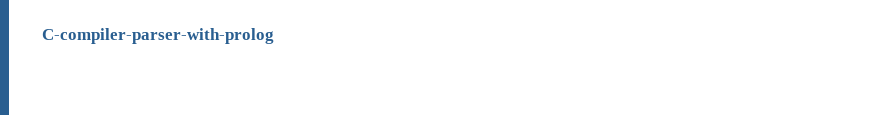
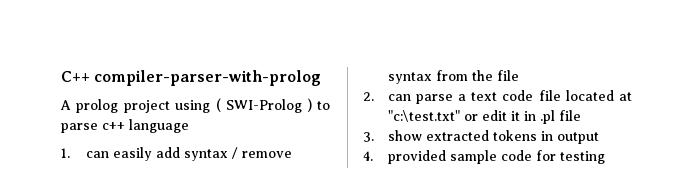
[42,28,274,44] C-compiler-parser-with-prolog -> [61,70,322,86] [60,98,330,113] [61,119,189,133] [61,147,292,161] [387,70,519,84] [363,90,632,104] [387,110,581,124] [363,130,599,144] [363,150,605,164] C++ compiler-parser-with-prolog // A prolog project using ( SWI-Prolog ) to parse c++ language // 1. can easily add syntax / remove syntax from the file // 2. can parse a text code file located at "c:\test.txt" or edit it in .pl file // 3. show extracted tokens in output // 4. provided sample code for testing

